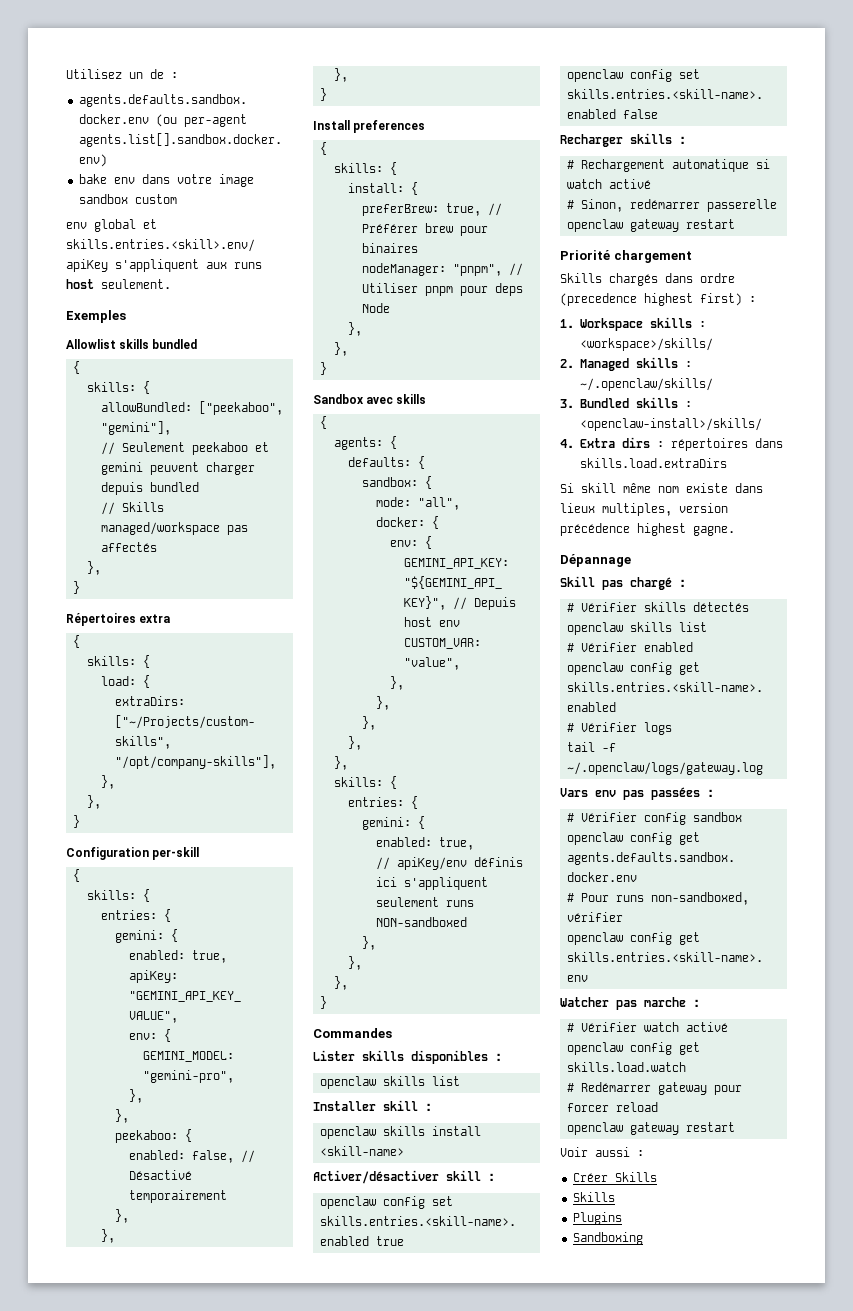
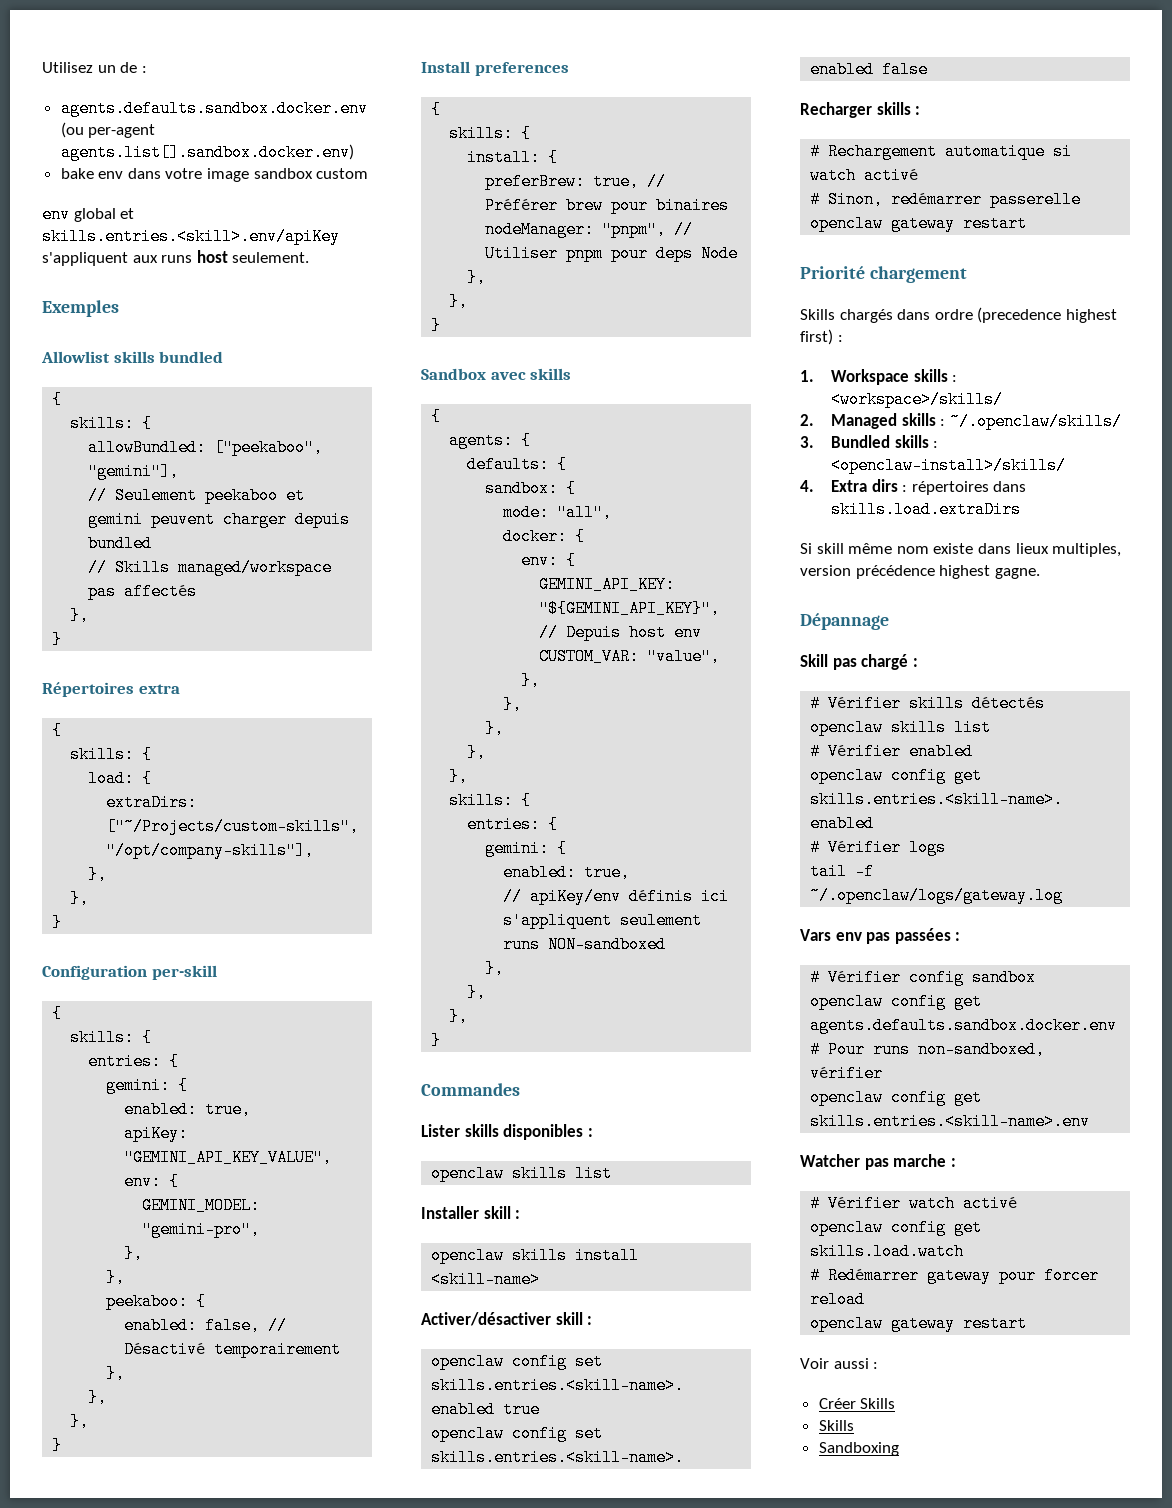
[572,1212,622,1225] // Plugins -> (854, 1425) none

